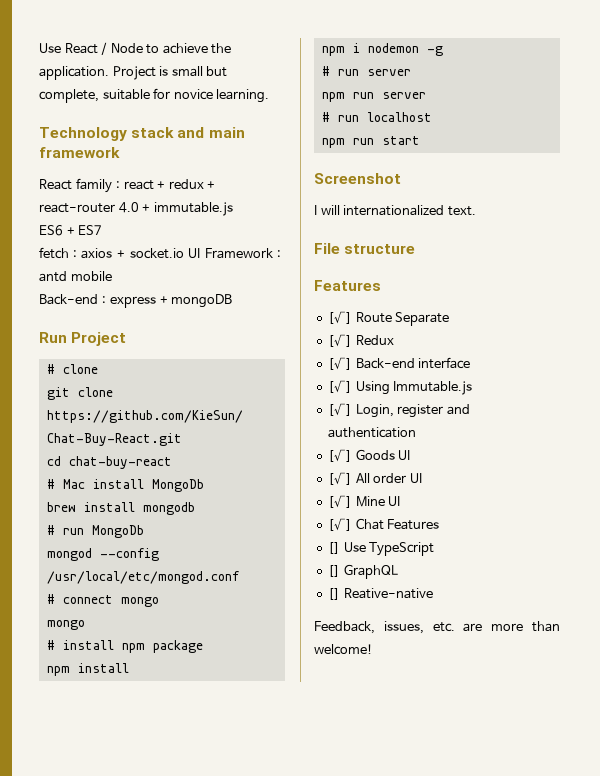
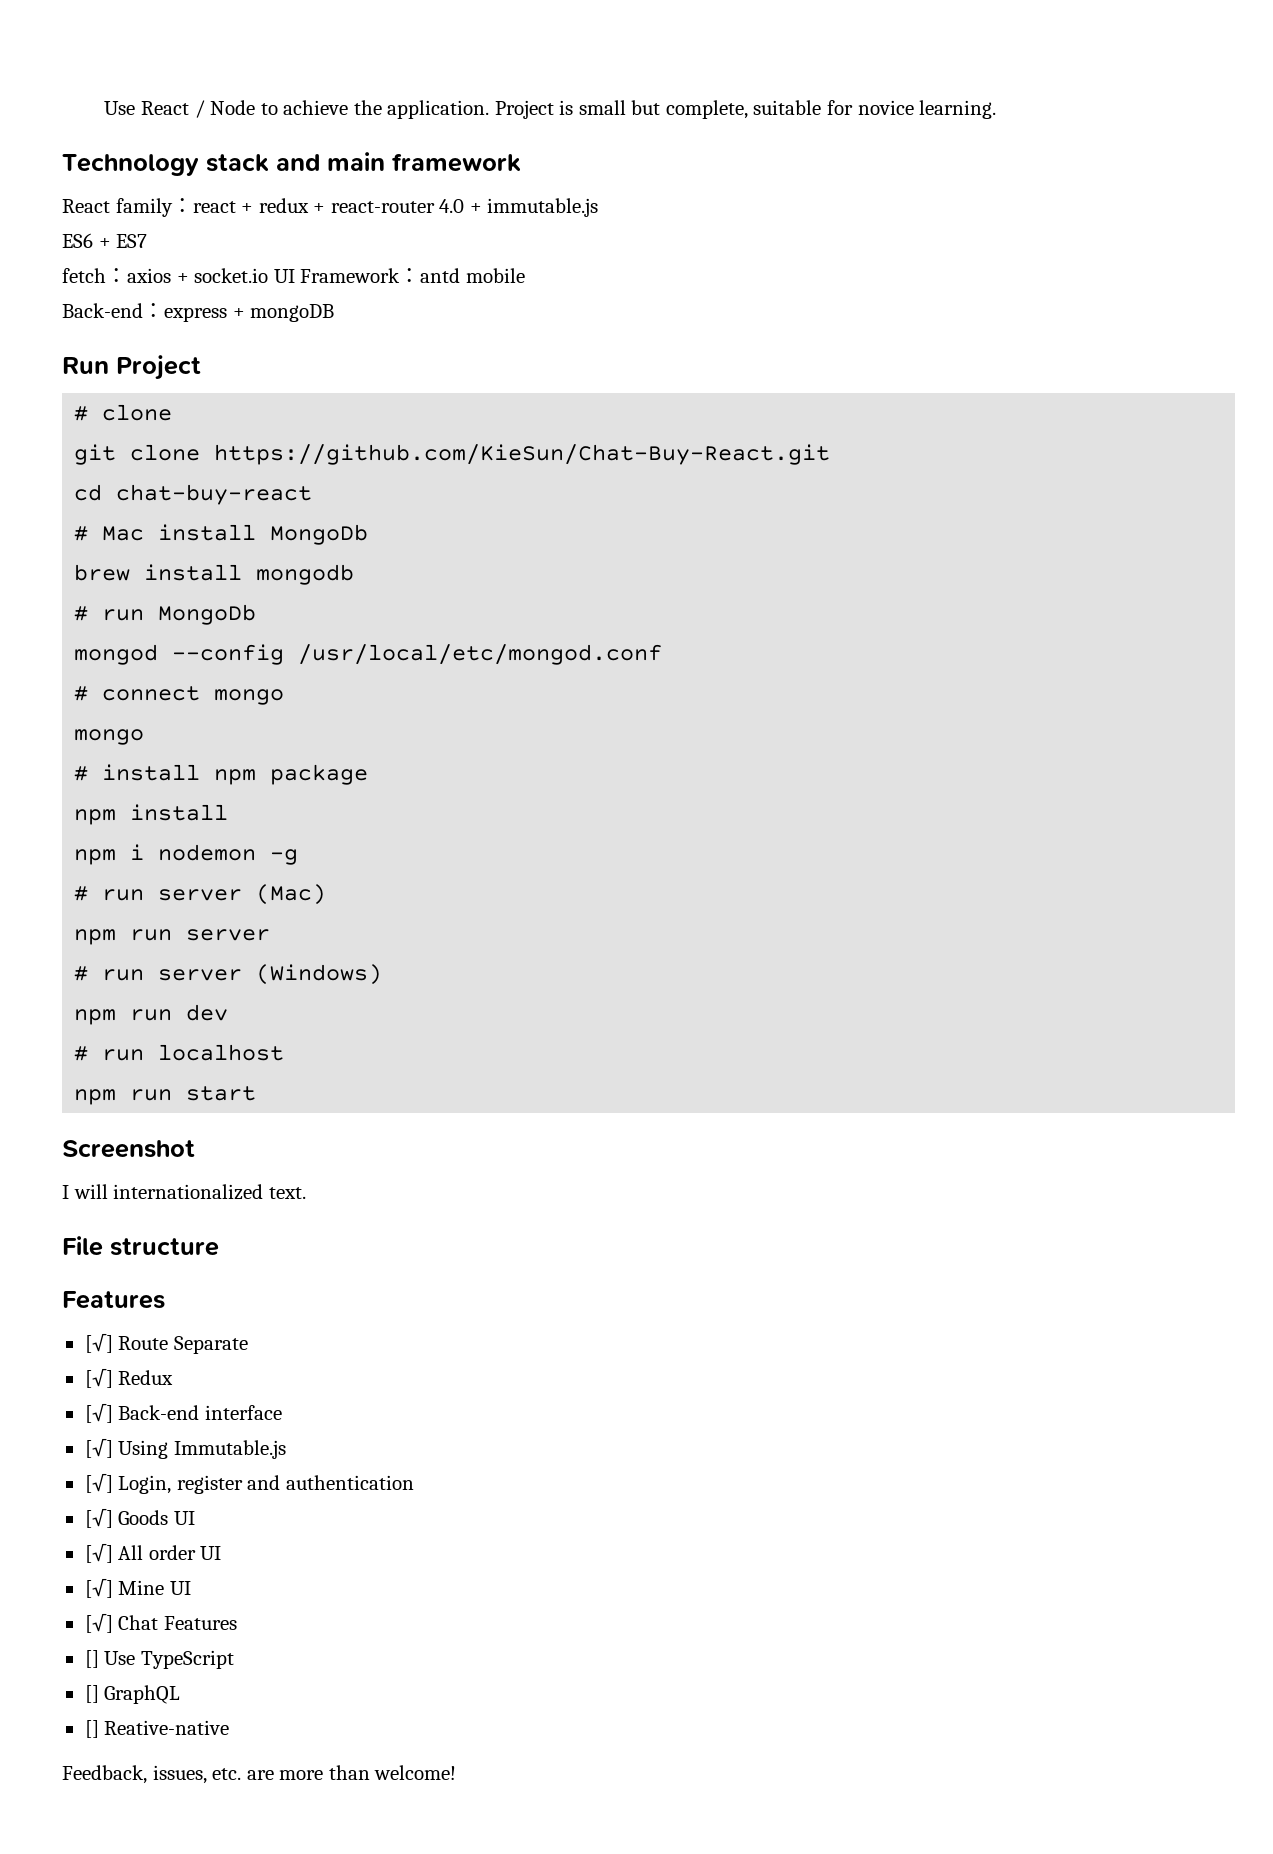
(411, 72) none -> [256,884,327,905] (Mac)
(426, 95) none -> [74,964,383,985] [74,1004,229,1025] // # run server (Windows) // npm run dev

